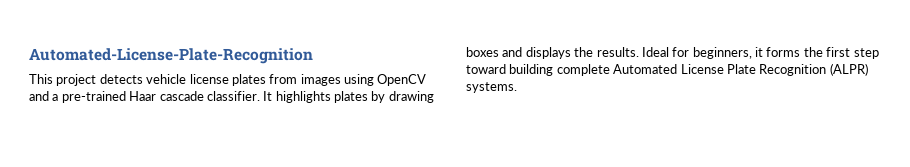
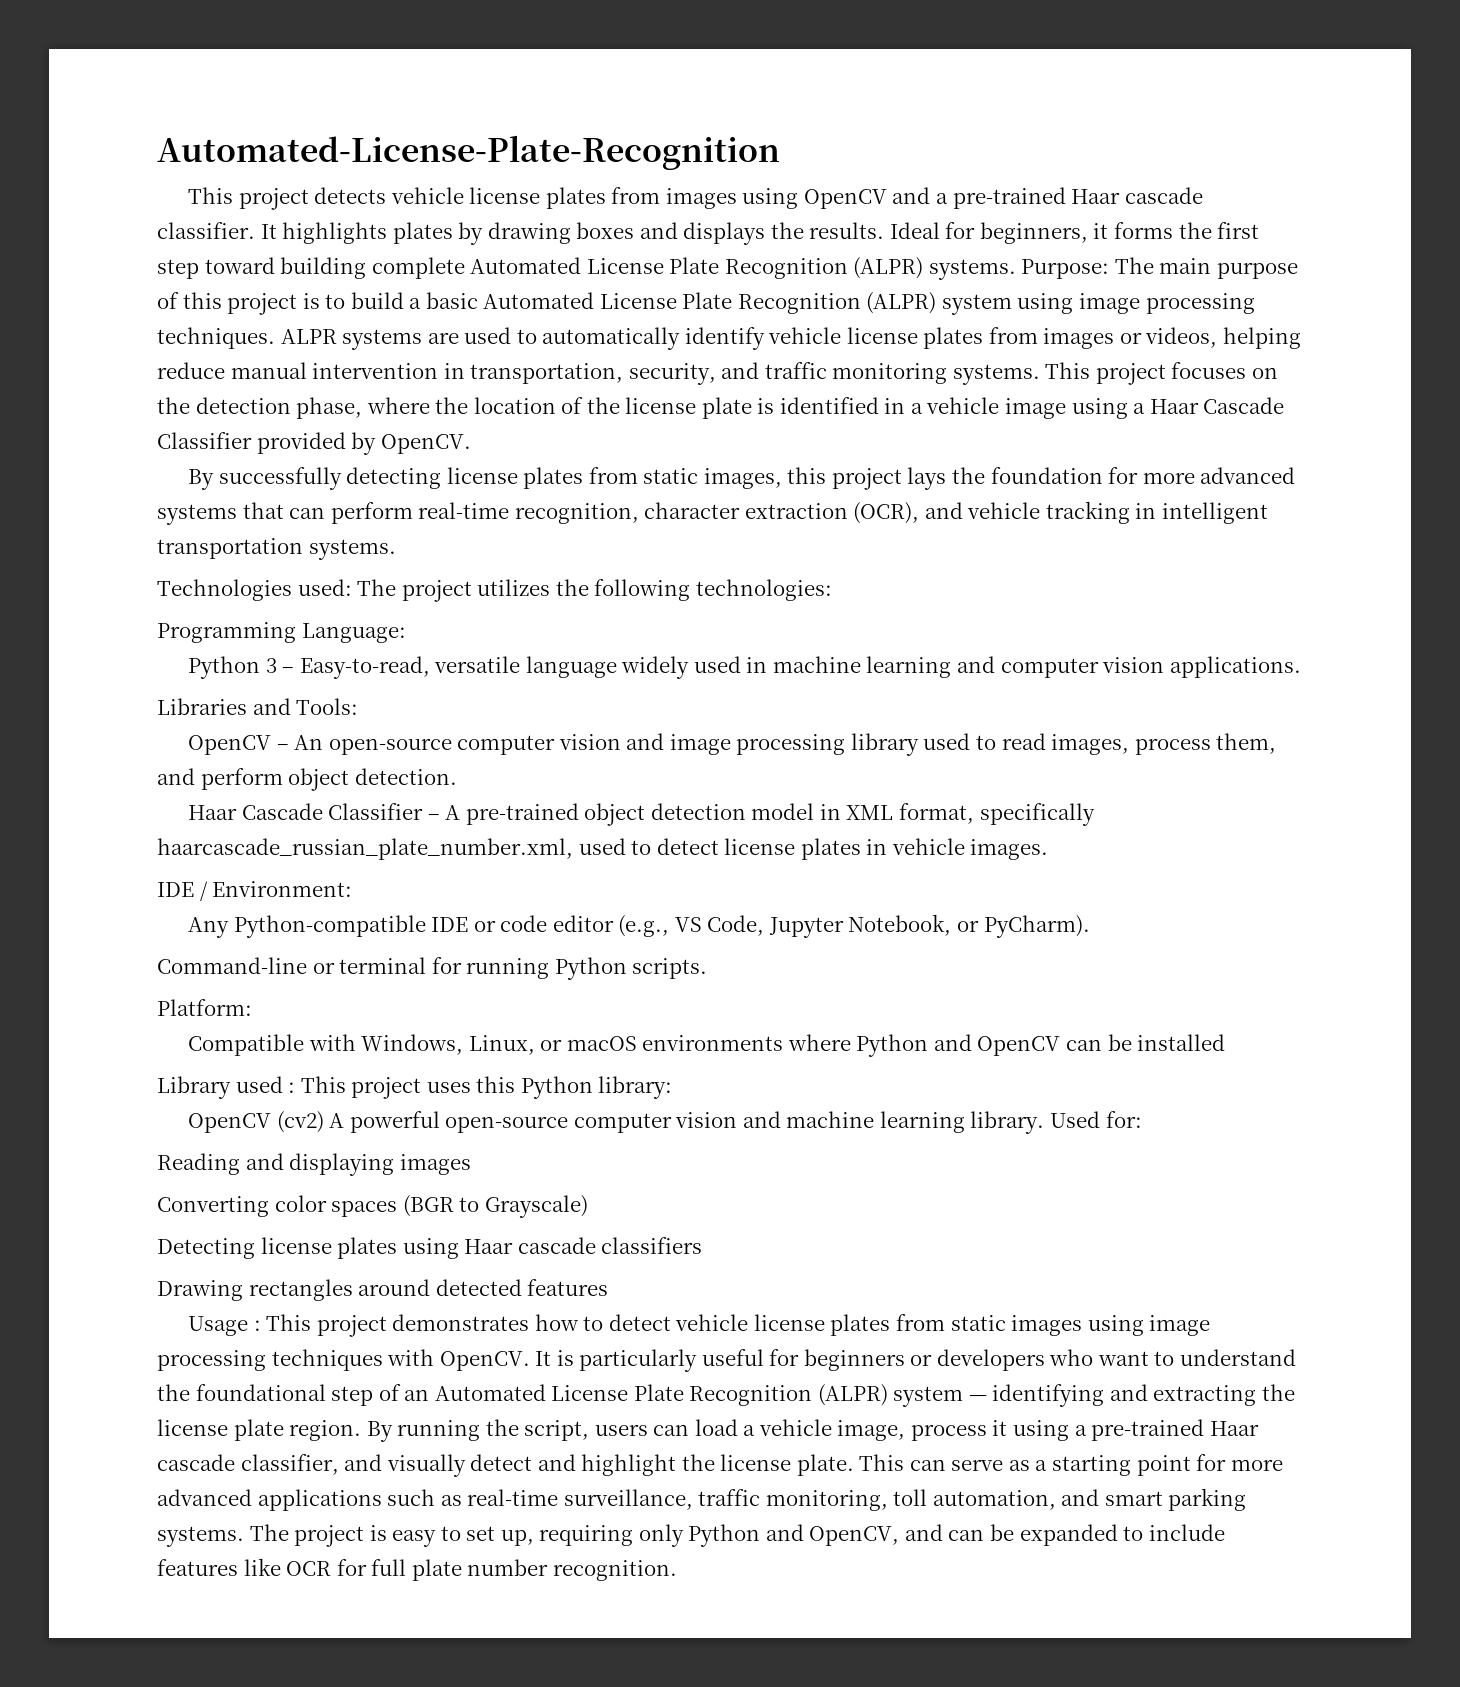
(517, 87) none -> [1021,257,1298,279] [157,292,1255,315] [157,327,1302,350] [157,362,1278,385] [157,397,1285,419] [157,432,471,455] [188,467,1296,490] [157,501,1268,525] [157,538,396,560] [157,579,832,602] [157,622,406,643] [188,656,1301,679] [157,698,359,715] [188,733,1277,756] [157,768,457,791] [188,803,1095,826] [157,838,1049,860] [157,881,353,901] [188,914,1090,938] [157,957,708,980] [157,999,252,1016] [188,1034,1226,1057] [157,1076,673,1099] [188,1111,1142,1134] [157,1153,471,1176] [157,1195,588,1218] [157,1237,703,1259] [157,1279,609,1301] [188,1314,1211,1337] [157,1349,1297,1372] [157,1384,1296,1407] [157,1419,1259,1442] [157,1454,1283,1477] [157,1488,1247,1511] [157,1524,1225,1547] [157,1558,677,1581] Purpose: The main purpose of this project is to build a basic Automated License Plate Recognition (ALPR) system using image processing techniques. ALPR systems are used to automatically identify vehicle license plates from images or videos, helping reduce manual intervention in transportation, security, and traffic monitoring systems. This project focuses on the detection phase, where the location of the license plate is identified in a vehicle image using a Haar Cascade Classifier provided by OpenCV. // By successfully detecting license plates from static images, this project lays the foundation for more advanced systems that can perform real-time recognition, character extraction (OCR), and vehicle tracking in intelligent transportation systems. // Technologies used: The project utilizes the following technologies: // Programming Language: // Python 3 – Easy-to-read, versatile language widely used in machine learning and computer vision applications. // Libraries and Tools: // OpenCV – An open-source computer vision and image processing library used to read images, process them, and perform object detection. // Haar Cascade Classifier – A pre-trained object detection model in XML format, specifically haarcascade_russian_plate_number.xml, used to detect license plates in vehicle images. // IDE / Environment: // Any Python-compatible IDE or code editor (e.g., VS Code, Jupyter Notebook, or PyCharm). // Command-line or terminal for running Python scripts. // Platform: // Compatible with Windows, Linux, or macOS environments where Python and OpenCV can be installed // Library used : This project uses this Python library: // OpenCV (cv2) A powerful open-source computer vision and machine learning library. Used for: // Reading and displaying images // Converting color spaces (BGR to Grayscale) // Detecting license plates using Haar cascade classifiers // Drawing rectangles around detected features // Usage : This project demonstrates how to detect vehicle license plates from static images using image processing techniques with OpenCV. It is particularly useful for beginners or developers who want to understand the foundational step of an Automated License Plate Recognition (ALPR) system — identifying and extracting the license plate region. By running the script, users can load a vehicle image, process it using a pre-trained Haar cascade classifier, and visually detect and highlight the license plate. This can serve as a starting point for more advanced applications such as real-time surveillance, traffic monitoring, toll automation, and smart parking systems. The project is easy to set up, requiring only Python and OpenCV, and can be expanded to include features like OCR for full plate number recognition.

